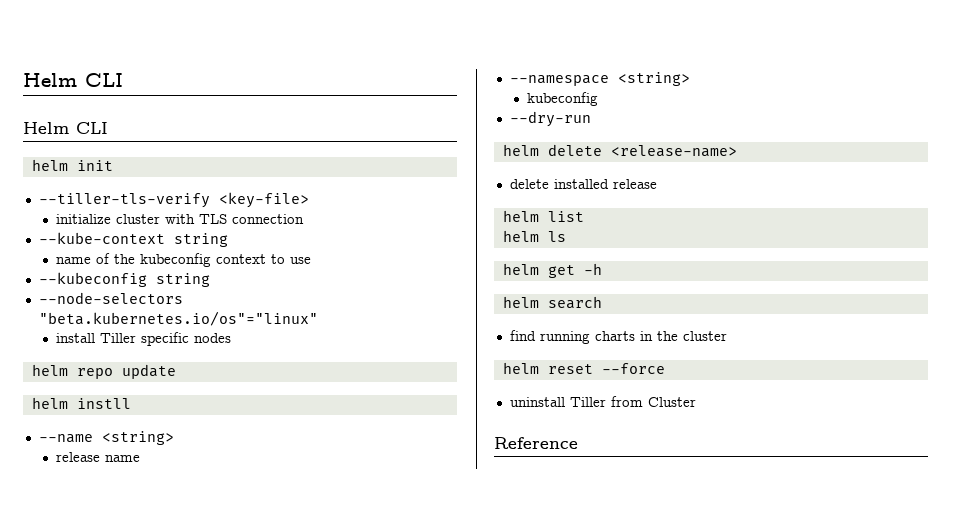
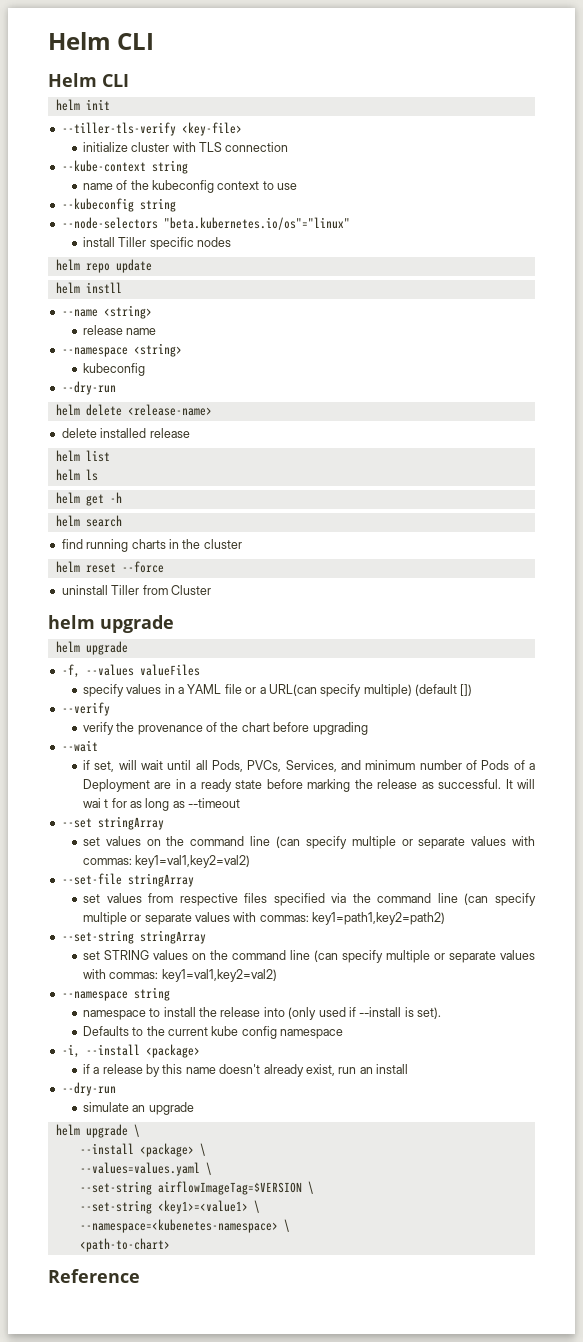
(696, 402) none -> [48,615,174,633] [55,641,128,655] [61,664,200,678] [82,684,473,697] [61,702,110,716] [82,722,368,735] [61,740,98,752] [82,760,535,772] [82,779,535,792] [82,798,241,811] [61,816,164,830] [82,836,535,849] [82,855,251,868] [61,873,194,887] [82,893,536,906] [82,912,446,925] [61,930,206,944] [82,950,535,963] [82,969,277,982] [61,987,170,1001] [82,1007,442,1020] [82,1026,344,1039] [61,1044,200,1058] [82,1064,409,1077] [61,1082,116,1096] [82,1102,194,1115] [55,1124,140,1138] [79,1143,206,1157] [79,1162,212,1176] [79,1181,314,1195] [79,1200,260,1214] [79,1219,290,1233] [79,1238,170,1252] // helm upgrade // helm upgrade // -f, --values valueFiles // specify values in a YAML file or a URL(can specify multiple) (default []) // --verify // verify the provenance of the chart before upgrading // --wait // if set, will wait until all Pods, PVCs, Services, and minimum number of Pods of a Deployment are in a ready state before marking the release as successful. It will wai t for as long as --timeout // --set stringArray // set values on the command line (can specify multiple or separate values with commas: key1=val1,key2=val2) // --set-file stringArray // set values from respective files specified via the command line (can specify multiple or separate values with commas: key1=path1,key2=path2) // --set-string stringArray // set STRING values on the command line (can specify multiple or separate values with commas: key1=val1,key2=val2) // --namespace string // namespace to install the release into (only used if --install is set). // Defaults to the current kube config namespace // -i, --install <package> // if a release by this name doesn't already exist, run an install // --dry-run // simulate an upgrade // helm upgrade \ // --install <package> \ // --values=values.yaml \ // --set-string airflowImageTag=$VERSION \ // --set-string <key1>=<value1> \ // --namespace=<kubenetes-namespace> \ // <path-to-chart>

